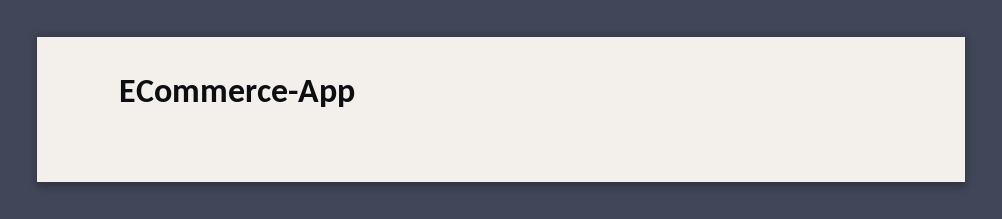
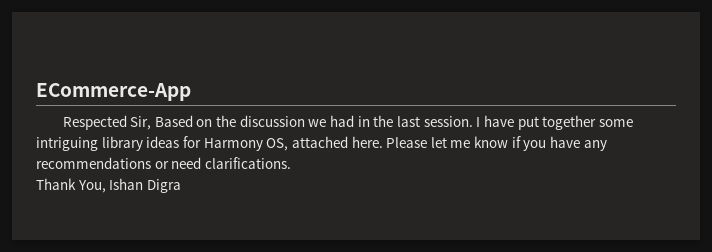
(355, 93) none -> [62,115,633,130] [36,136,607,151] [36,157,291,169] [36,178,181,193] // Respected Sir, Based on the discussion we had in the last session. I have put together some intriguing library ideas for Harmony OS, attached here. Please let me know if you have any recommendations or need clarifications. // Thank You, Ishan Digra

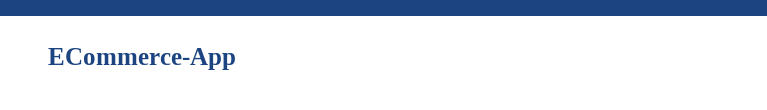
[62,115,633,130] [36,136,607,151] [36,157,291,169] [36,178,181,193] // Respected Sir, Based on the discussion we had in the last session. I have put together some intriguing library ideas for Harmony OS, attached here. Please let me know if you have any recommendations or need clarifications. // Thank You, Ishan Digra -> (236, 59) none

